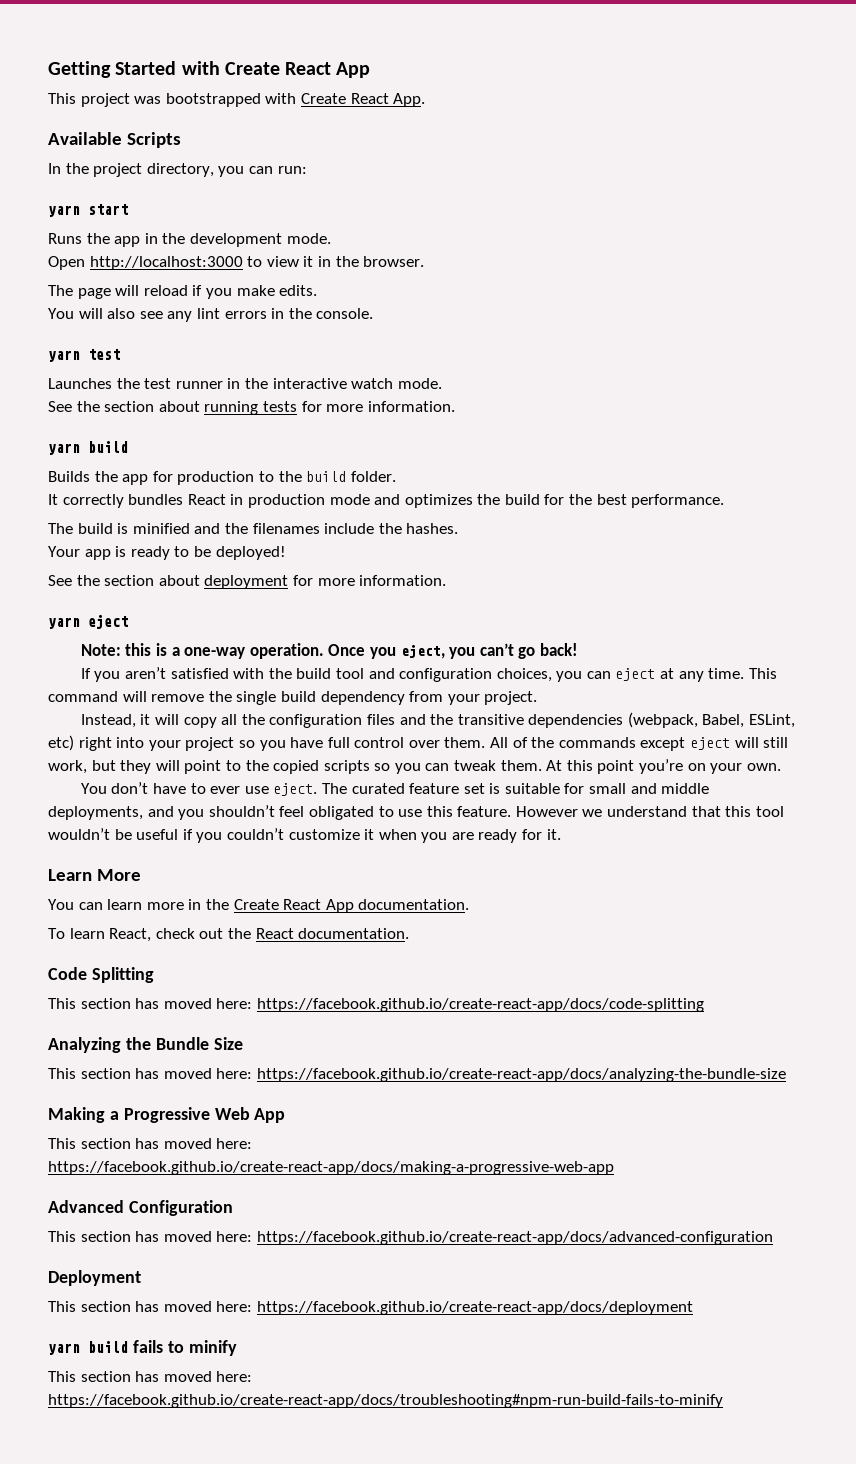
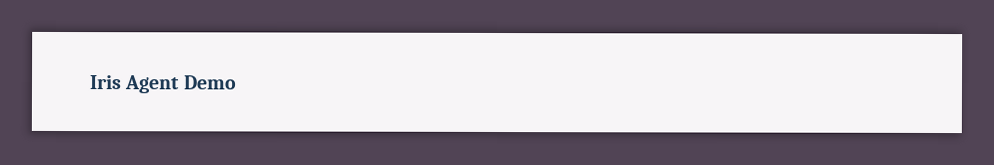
[48,61,371,78] [48,93,426,107] [48,132,181,148] [48,163,307,177] [48,204,128,217] [48,233,331,247] [48,256,425,270] [48,285,318,299] [48,308,374,322] [48,349,120,362] [48,378,442,389] [48,401,455,415] [48,441,128,455] [48,471,396,485] [48,494,725,508] [48,523,459,534] [48,546,286,560] [48,575,447,589] [48,614,128,629] [80,643,578,659] [80,667,777,682] [48,691,538,705] [80,712,796,728] [48,735,789,751] [48,759,781,774] [80,782,710,796] [48,805,784,820] [48,828,561,843] [48,869,141,881] [48,899,470,913] [48,928,410,942] [48,967,154,983] [48,998,704,1012] [48,1037,243,1053] [48,1068,786,1082] [48,1107,286,1123] [48,1138,253,1149] [48,1161,614,1175] [48,1200,233,1216] [48,1231,773,1245] [48,1270,141,1286] [48,1301,693,1315] [48,1340,237,1356] [48,1371,253,1382] [48,1394,723,1408] Getting Started with Create React App // This project was bootstrapped with Create React App. // Available Scripts // In the project directory, you can run: // yarn start // Runs the app in the development mode. // Open http://localhost:3000 to view it in the browser. // The page will reload if you make edits. // You will also see any lint errors in the console. // yarn test // Launches the test runner in the interactive watch mode. // See the section about running tests for more information. // yarn build // Builds the app for production to the build folder. // It correctly bundles React in production mode and optimizes the build for the best performance. // The build is minified and the filenames include the hashes. // Your app is ready to be deployed! // See the section about deployment for more information. // yarn eject // Note: this is a one-way operation. Once you eject, you can’t go back! // If you aren’t satisfied with the build tool and configuration choices, you can eject at any time. This command will remove the single build dependency from your project. // Instead, it will copy all the configuration files and the transitive dependencies (webpack, Babel, ESLint, etc) right into your project so you have full control over them. All of the commands except eject will still work, but they will point to the copied scripts so you can tweak them. At this point you’re on your own. // You don’t have to ever use eject. The curated feature set is suitable for small and middle deployments, and you shouldn’t feel obligated to use this feature. However we understand that this tool wouldn’t be useful if you couldn’t customize it when you are ready for it. // Learn More // You can learn more in the Create React App documentation. // To learn React, check out the React documentation. // Code Splitting // This section has moved here: https://facebook.github.io/create-react-app/docs/code-splitting // Analyzing the Bundle Size // This section has moved here: https://facebook.github.io/create-react-app/docs/analyzing-the-bundle-size // Making a Progressive Web App // This section has moved here: https://facebook.github.io/create-react-app/docs/making-a-progressive-web-app // Advanced Configuration // This section has moved here: https://facebook.github.io/create-react-app/docs/advanced-configuration // Deployment // This section has moved here: https://facebook.github.io/create-react-app/docs/deployment // yarn build fails to minify // This section has moved here: https://facebook.github.io/create-react-app/docs/troubleshooting#npm-run-build-fails-to-minify -> [89,75,237,94] Iris Agent Demo

